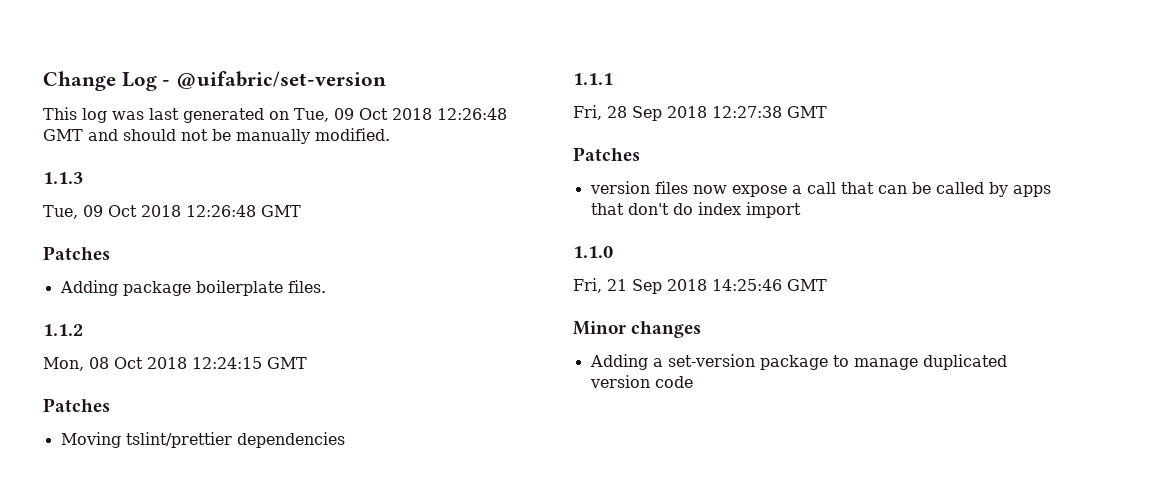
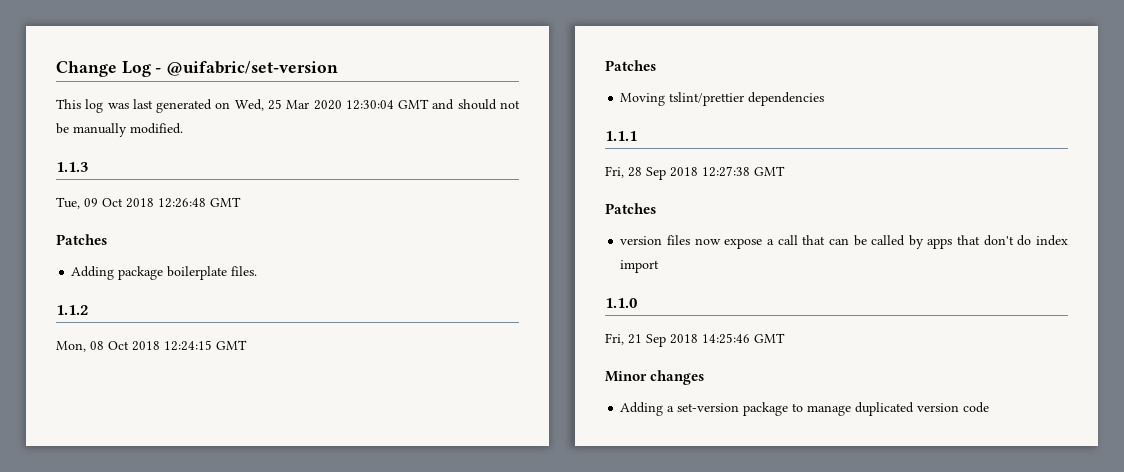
[294,108,507,122] Tue, 09 Oct 2018 12:26:48 -> [234,99,394,111] Wed, 25 Mar 2020 12:30:04

